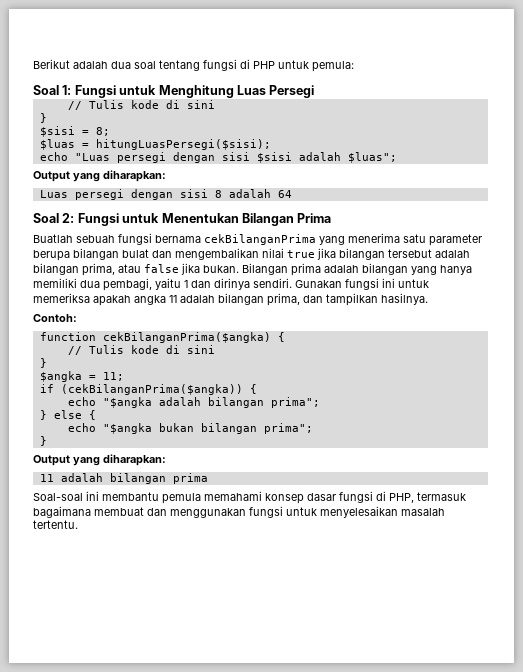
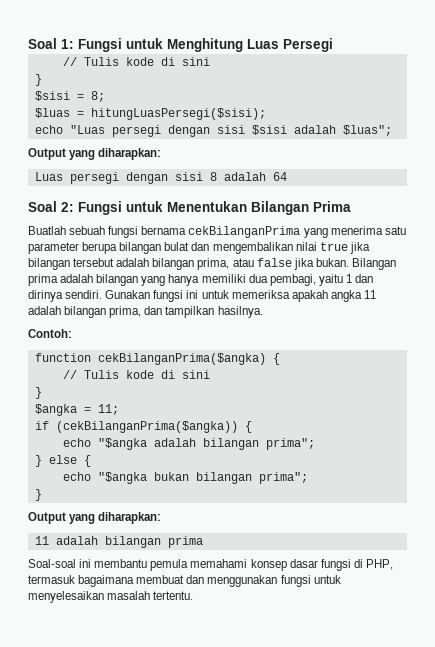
[33,59,354,72] Berikut adalah dua soal tentang fungsi di PHP untuk pemula: // -> (28, 43) none

